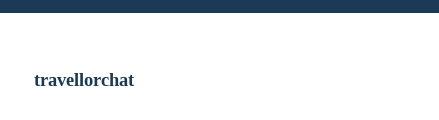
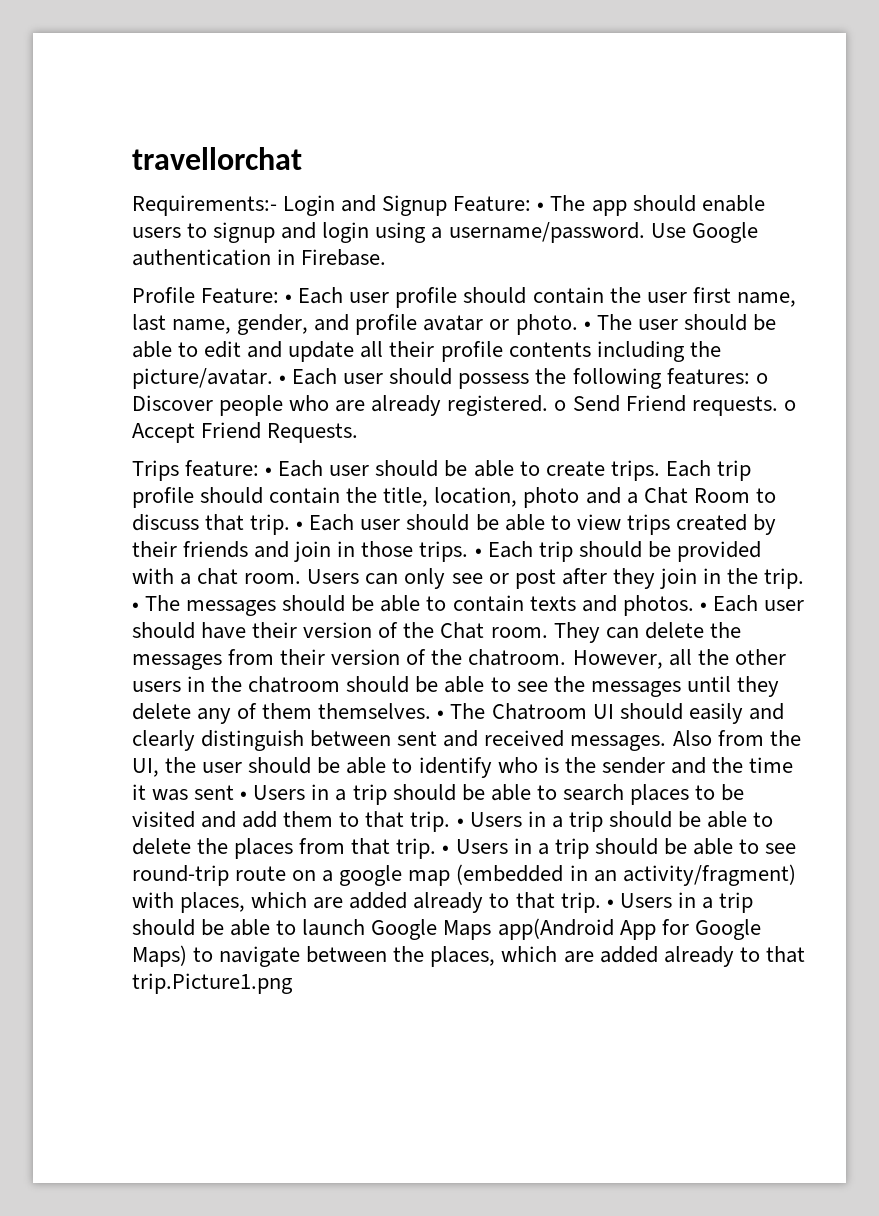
(135, 79) none -> [132,195,765,216] [132,222,758,243] [132,249,387,266] [132,287,796,308] [132,314,776,335] [132,341,721,362] [132,368,768,389] [132,395,796,416] [132,422,359,443] [132,460,751,481] [132,487,776,508] [132,514,776,535] [132,541,761,562] [132,568,805,589] [132,595,804,616] [132,622,741,643] [132,649,786,670] [132,676,779,697] [132,703,784,724] [132,730,801,751] [132,757,794,778] [132,784,745,805] [132,811,774,832] [132,838,797,859] [132,864,796,886] [132,892,753,913] [132,918,761,940] [132,945,805,967] [132,973,293,994] // Requirements:- Login and Signup Feature: • The app should enable users to signup and login using a username/password. Use Google authentication in Firebase. // Profile Feature: • Each user profile should contain the user first name, last name, gender, and profile avatar or photo. • The user should be able to edit and update all their profile contents including the picture/avatar. • Each user should possess the following features: o Discover people who are already registered. o Send Friend requests. o Accept Friend Requests. // Trips feature: • Each user should be able to create trips. Each trip profile should contain the title, location, photo and a Chat Room to discuss that trip. • Each user should be able to view trips created by their friends and join in those trips. • Each trip should be provided with a chat room. Users can only see or post after they join in the trip. • The messages should be able to contain texts and photos. • Each user should have their version of the Chat room. They can delete the messages from their version of the chatroom. However, all the other users in the chatroom should be able to see the messages until they delete any of them themselves. • The Chatroom UI should easily and clearly distinguish between sent and received messages. Also from the UI, the user should be able to identify who is the sender and the time it was sent • Users in a trip should be able to search places to be visited and add them to that trip. • Users in a trip should be able to delete the places from that trip. • Users in a trip should be able to see round-trip route on a google map (embedded in an activity/fragment) with places, which are added already to that trip. • Users in a trip should be able to launch Google Maps app(Android App for Google Maps) to navigate between the places, which are added already to that trip.Picture1.png

